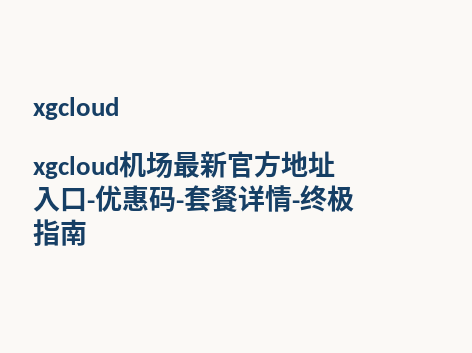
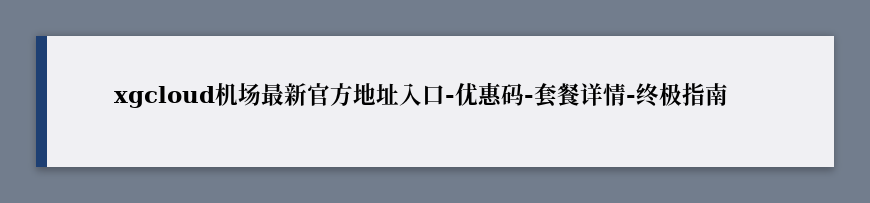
[33,97,119,120] [33,156,119,179] xgcloud // xgcloud -> [114,86,215,108] xgcloud

